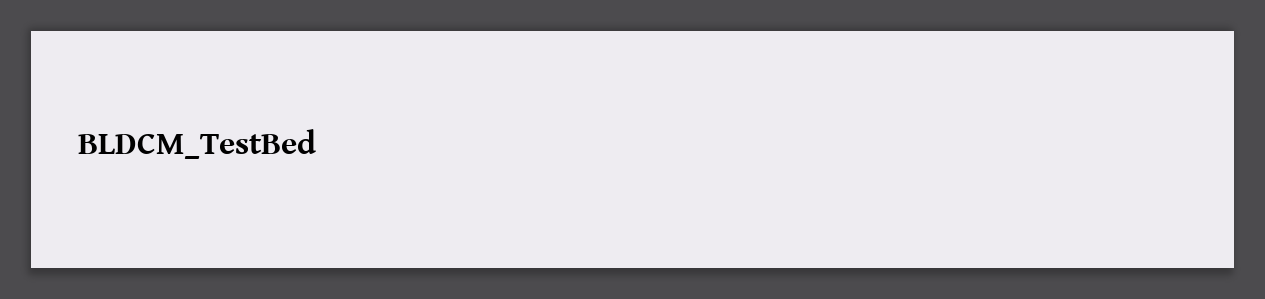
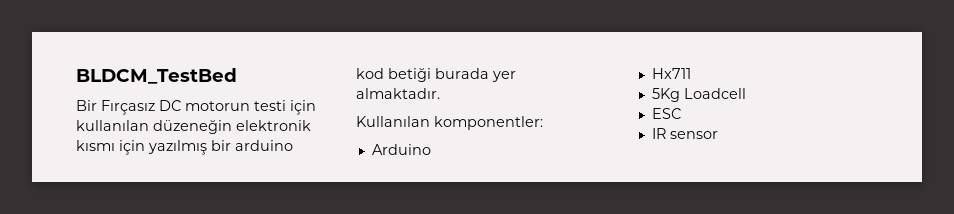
(316, 144) none -> [76,100,316,115] [76,120,311,134] [76,140,293,155] [356,68,516,82] [356,88,440,99] [356,116,543,130] [371,144,431,155] [651,68,691,79] [651,88,746,102] [651,108,681,119] [651,128,718,139] // Bir Fırçasız DC motorun testi için kullanılan düzeneğin elektronik kısmı için yazılmış bir arduino kod betiği burada yer almaktadır. // Kullanılan komponentler: // Arduino // Hx711 // 5Kg Loadcell // ESC // IR sensor

